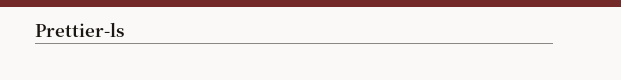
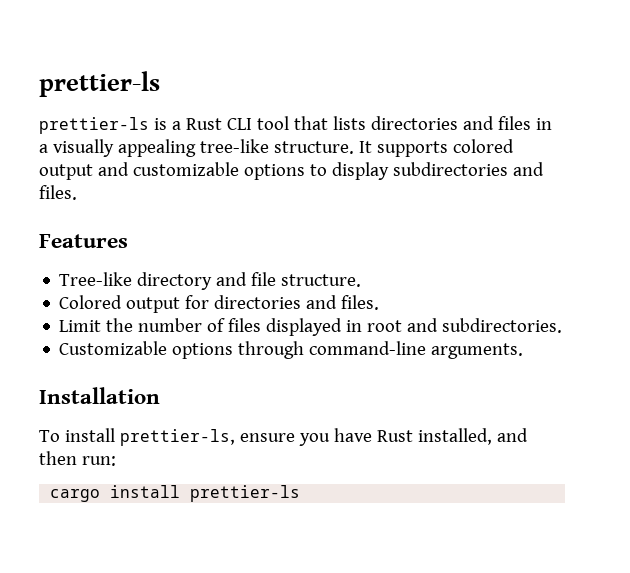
[35,22,124,37] Prettier-ls -> [39,71,160,97] [39,116,552,134] [39,139,514,157] [39,162,544,180] [39,185,77,200] [39,234,128,248] [59,272,362,290] [59,295,380,313] [59,318,563,336] [59,341,524,359] [39,387,160,404] [39,428,528,446] [39,451,116,466] [50,485,301,502] prettier-ls // prettier-ls is a Rust CLI tool that lists directories and files in a visually appealing tree-like structure. It supports colored output and customizable options to display subdirectories and files. // Features // Tree-like directory and file structure. // Colored output for directories and files. // Limit the number of files displayed in root and subdirectories. // Customizable options through command-line arguments. // Installation // To install prettier-ls, ensure you have Rust installed, and then run: // cargo install prettier-ls

